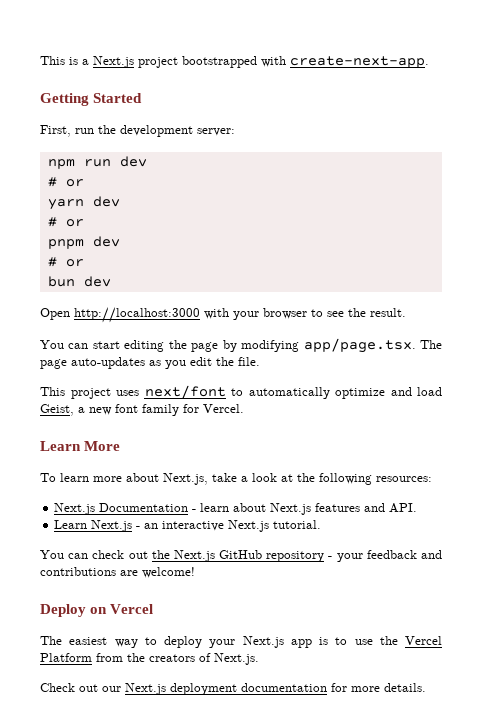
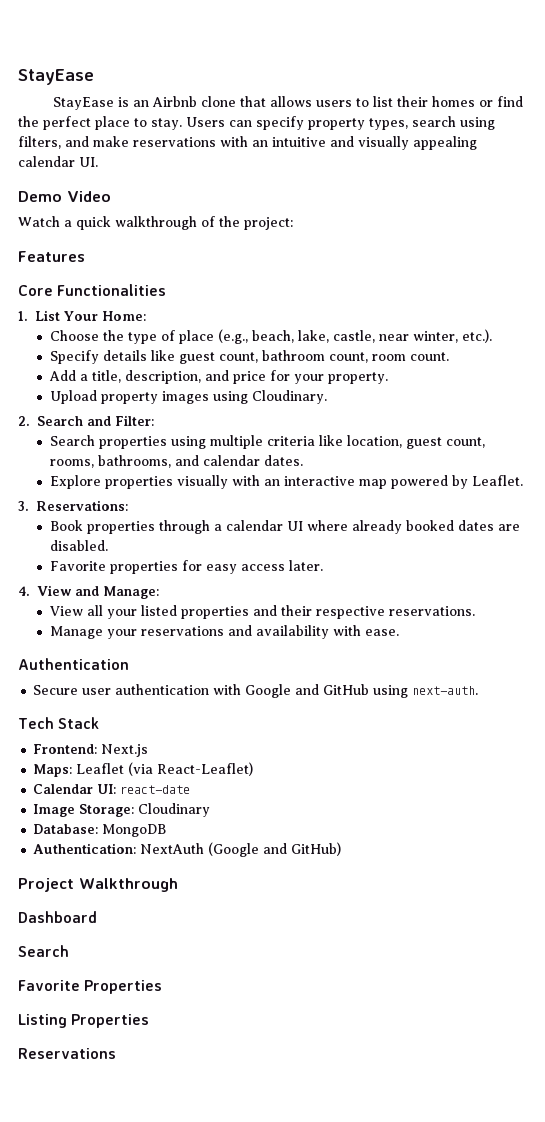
[40,56,429,68] [40,93,143,106] [40,125,235,137] [47,156,147,169] [47,177,84,187] [47,196,120,210] [47,217,84,227] [47,236,120,249] [47,257,84,267] [47,276,111,287] [40,307,406,323] [40,338,443,353] [40,357,260,369] [40,385,442,399] [40,404,244,416] [40,441,121,451] [40,473,432,485] [54,503,418,515] [54,520,322,532] [40,550,443,562] [40,567,195,578] [40,604,154,617] [40,636,442,648] [40,653,259,665] [40,683,426,695] This is a Next.js project bootstrapped with create-next-app. // Getting Started // First, run the development server: // npm run dev // # or // yarn dev // # or // pnpm dev // # or // bun dev // Open http://localhost:3000 with your browser to see the result. // You can start editing the page by modifying app/page.tsx. The page auto-updates as you edit the file. // This project uses next/font to automatically optimize and load Geist, a new font family for Vercel. // Learn More // To learn more about Next.js, take a look at the following resources: // Next.js Documentation - learn about Next.js features and API. // Learn Next.js - an interactive Next.js tutorial. // You can check out the Next.js GitHub repository - your feedback and contributions are welcome! // Deploy on Vercel // The easiest way to deploy your Next.js app is to use the Vercel Platform from the creators of Next.js. // Check out our Next.js deployment documentation for more details. -> [18,69,94,85] [53,96,524,110] [18,116,495,130] [18,136,477,150] [18,156,98,167] [18,191,111,202] [18,216,293,230] [18,251,85,262] [18,284,167,296] [18,310,146,321] [49,329,492,344] [49,350,449,364] [48,370,388,384] [49,390,327,404] [18,415,154,426] [49,435,485,449] [49,455,303,468] [49,475,523,489] [18,500,128,511] [49,520,520,534] [49,540,108,551] [49,560,323,574] [18,585,159,599] [49,605,475,619] [49,625,399,639] [18,658,129,670] [33,684,479,698] [18,717,100,729] [33,744,149,757] [33,762,254,777] [33,784,191,794] [33,803,211,817] [33,824,167,837] [33,842,342,857] [18,878,178,892] [18,911,97,923] [18,945,69,957] [18,980,163,994] [18,1014,150,1028] [18,1048,116,1059] StayEase // StayEase is an Airbnb clone that allows users to list their homes or find the perfect place to stay. Users can specify property types, search using filters, and make reservations with an intuitive and visually appealing calendar UI. // Demo Video // Watch a quick walkthrough of the project: // Features // Core Functionalities // 1. List Your Home: // Choose the type of place (e.g., beach, lake, castle, near winter, etc.). // Specify details like guest count, bathroom count, room count. // Add a title, description, and price for your property. // Upload property images using Cloudinary. // 2. Search and Filter: // Search properties using multiple criteria like location, guest count, rooms, bathrooms, and calendar dates. // Explore properties visually with an interactive map powered by Leaflet. // 3. Reservations: // Book properties through a calendar UI where already booked dates are disabled. // Favorite properties for easy access later. // 4. View and Manage: // View all your listed properties and their respective reservations. // Manage your reservations and availability with ease. // Authentication // Secure user authentication with Google and GitHub using next-auth. // Tech Stack // Frontend: Next.js // Maps: Leaflet (via React-Leaflet) // Calendar UI: react-date // Image Storage: Cloudinary // Database: MongoDB // Authentication: NextAuth (Google and GitHub) // Project Walkthrough // Dashboard // Search // Favorite Properties // Listing Properties // Reservations

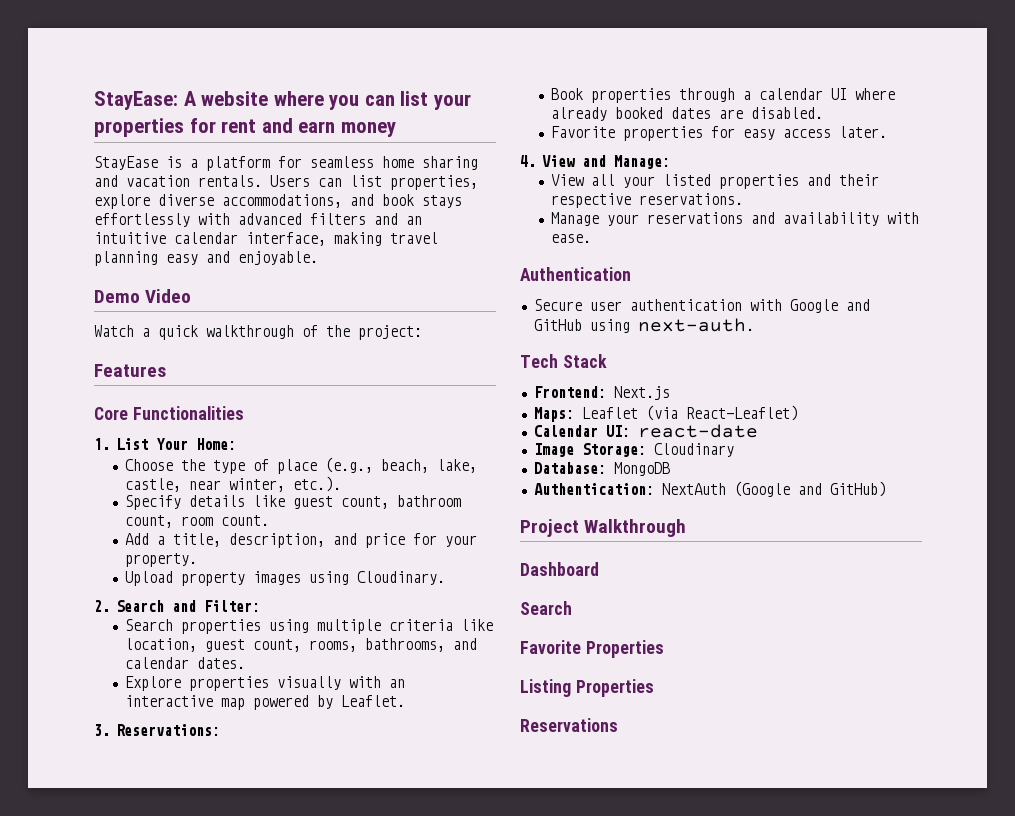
[18,69,94,85] [53,96,524,110] [18,116,495,130] [18,136,477,150] [18,156,98,167] StayEase // StayEase is an Airbnb clone that allows users to list their homes or find the perfect place to stay. Users can specify property types, search using filters, and make reservations with an intuitive and visually appealing calendar UI. -> [94,91,471,110] [94,118,396,137] [94,156,478,171] [94,175,478,190] [94,194,462,209] [94,213,422,227] [94,232,438,246] [94,251,318,266] StayEase: A website where you can list your properties for rent and earn money // StayEase is a platform for seamless home sharing and vacation rentals. Users can list properties, explore diverse accommodations, and book stays effortlessly with advanced filters and an intuitive calendar interface, making travel planning easy and enjoyable.

